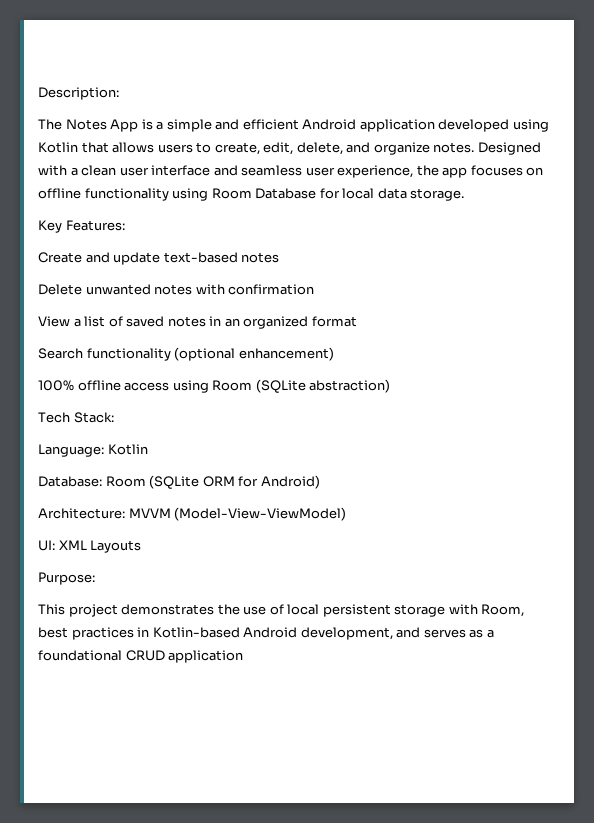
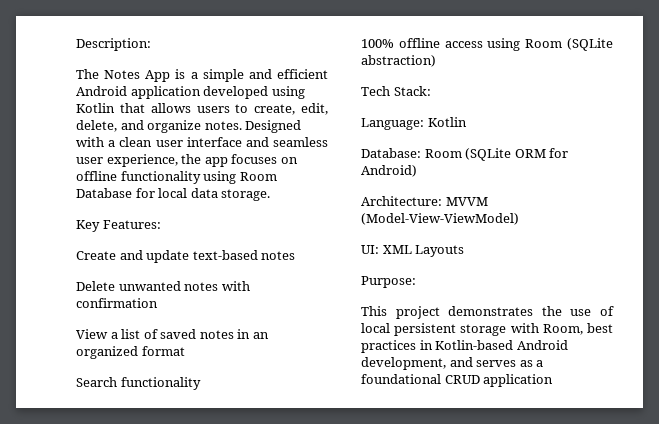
[174,347,334,361] (optional enhancement) -> (201, 383) none

